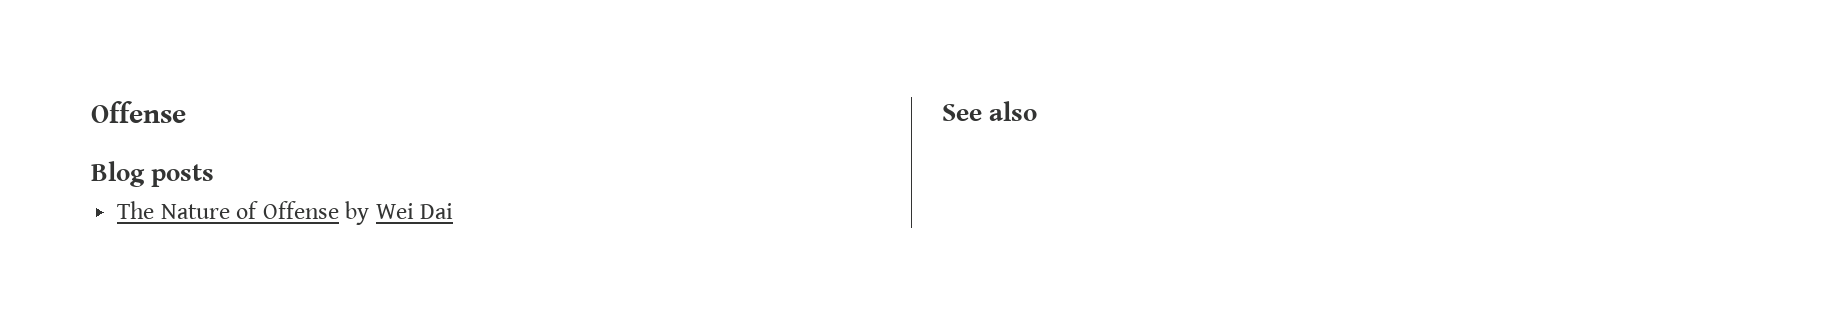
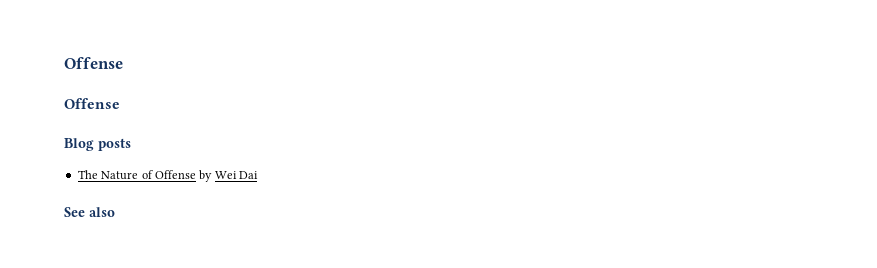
[91,101,186,123] Offense -> [64,57,123,69] [64,98,120,109] Offense // Offense

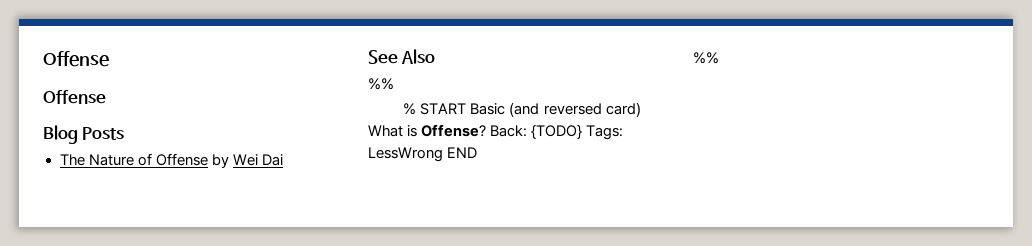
[98,138,131,151] posts -> [82,127,125,140] Posts
[89,207,115,217] also -> [401,49,436,64] [368,78,394,90] [403,102,641,117] [368,124,624,140] [368,147,478,162] [693,52,719,64] Also // %% // % START Basic (and reversed card) What is Offense? Back: {TODO} Tags: LessWrong END // %%

